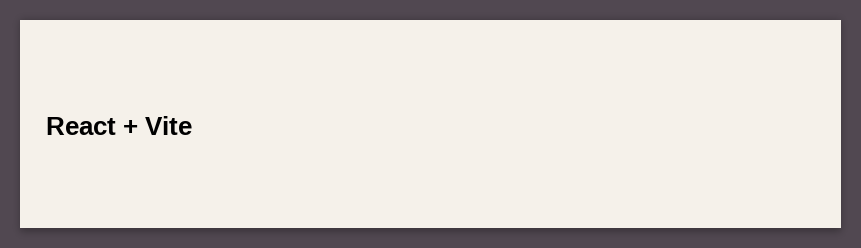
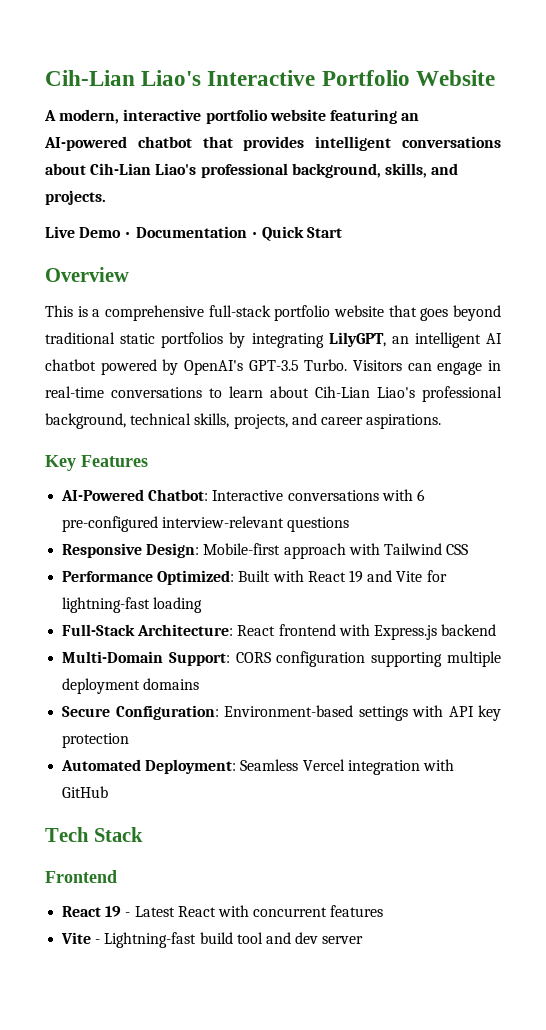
[46,116,193,135] React + Vite -> [45,70,495,86] [44,109,420,124] [44,136,502,151] [45,163,459,178] [45,190,106,205] [45,226,343,241] [45,267,129,282] [45,305,502,321] [45,332,502,348] [45,359,502,375] [45,386,502,402] [45,413,442,429] [45,455,148,471] [61,489,425,501] [62,516,350,532] [62,543,469,559] [62,570,447,585] [62,597,203,613] [62,624,497,640] [62,651,501,667] [62,678,200,694] [62,705,501,721] [62,733,130,748] [61,759,454,775] [62,786,109,798] [45,827,143,842] [45,870,117,883] [62,905,384,917] [61,932,364,948] Cih-Lian Liao's Interactive Portfolio Website // A modern, interactive portfolio website featuring an AI-powered chatbot that provides intelligent conversations about Cih-Lian Liao's professional background, skills, and projects. // Live Demo • Documentation • Quick Start // Overview // This is a comprehensive full-stack portfolio website that goes beyond traditional static portfolios by integrating LilyGPT, an intelligent AI chatbot powered by OpenAI's GPT-3.5 Turbo. Visitors can engage in real-time conversations to learn about Cih-Lian Liao's professional background, technical skills, projects, and career aspirations. // Key Features // AI-Powered Chatbot: Interactive conversations with 6 pre-configured interview-relevant questions // Responsive Design: Mobile-first approach with Tailwind CSS // Performance Optimized: Built with React 19 and Vite for lightning-fast loading // Full-Stack Architecture: React frontend with Express.js backend // Multi-Domain Support: CORS configuration supporting multiple deployment domains // Secure Configuration: Environment-based settings with API key protection // Automated Deployment: Seamless Vercel integration with GitHub // Tech Stack // Frontend // React 19 - Latest React with concurrent features // Vite - Lightning-fast build tool and dev server

